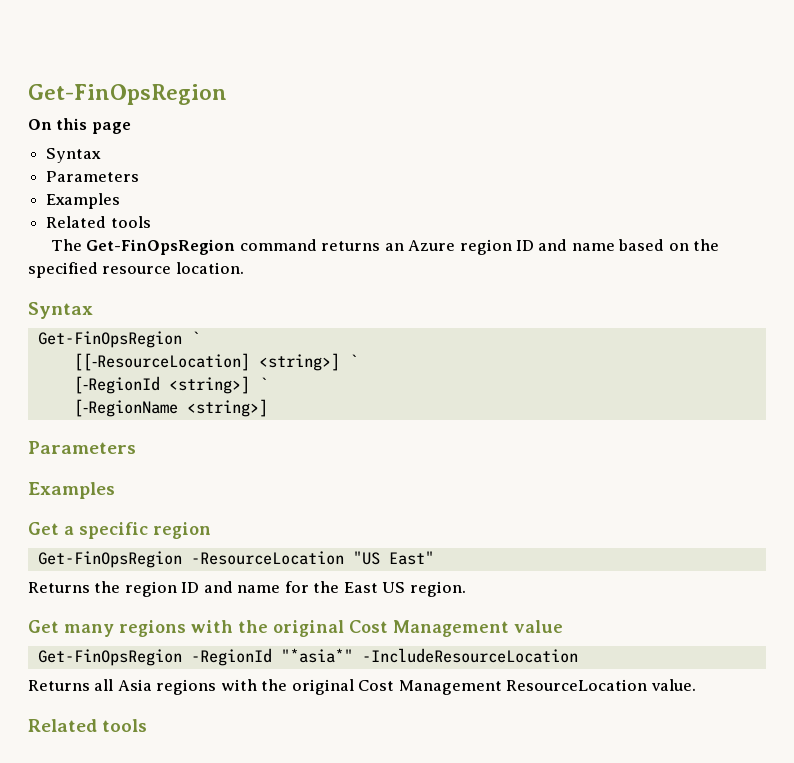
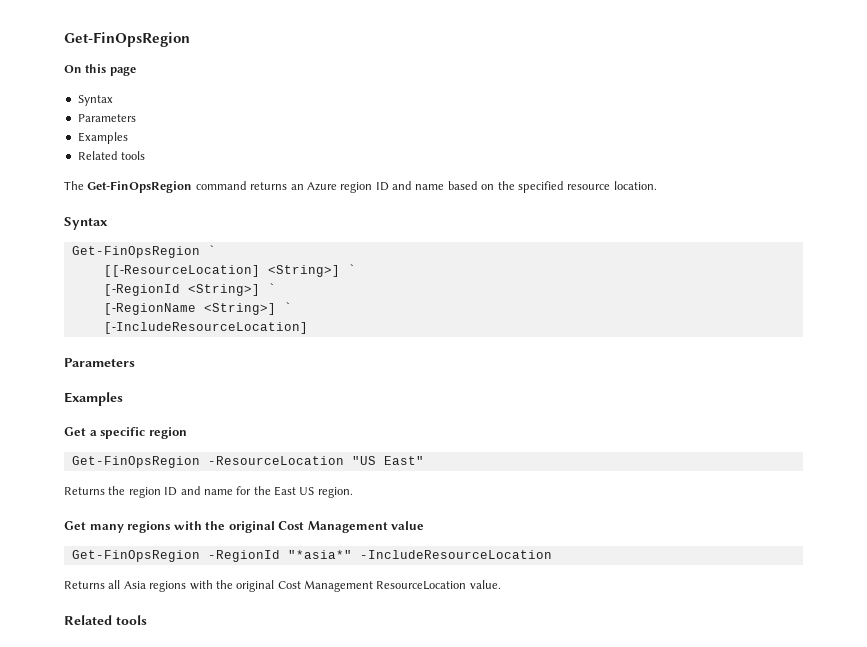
[258,353,340,371] <string>] -> [267,265,340,277] <String>]
[168,376,250,394] <string>] -> [187,284,260,296] <String>]
[186,399,268,417] <string>] -> [203,302,292,315] [103,322,308,334] <String>] ` // [‑IncludeResourceLocation]

